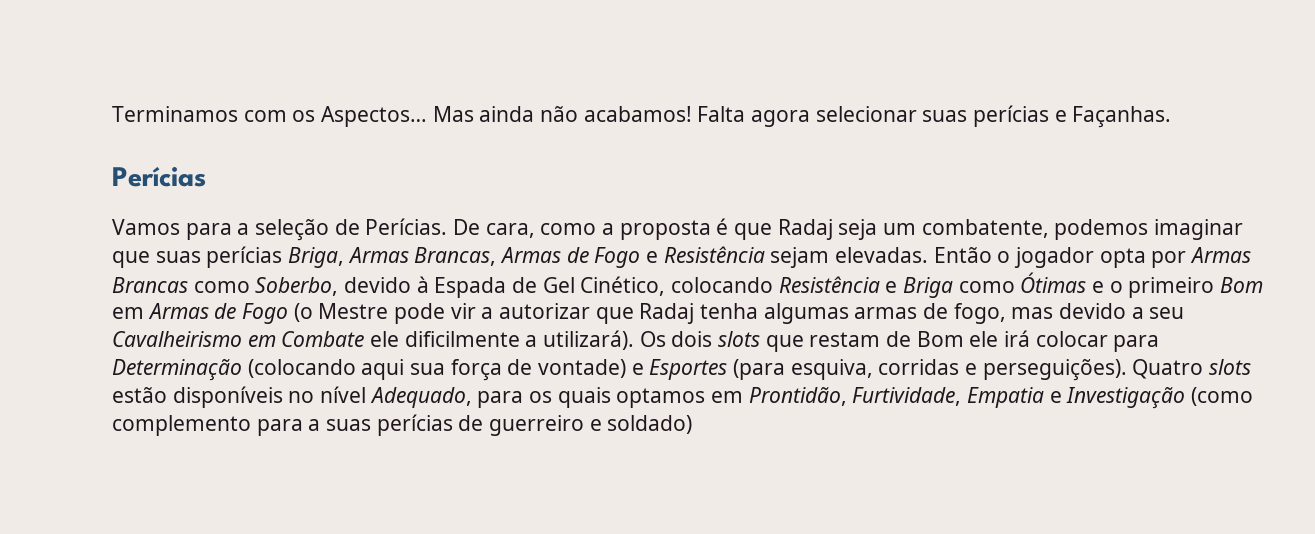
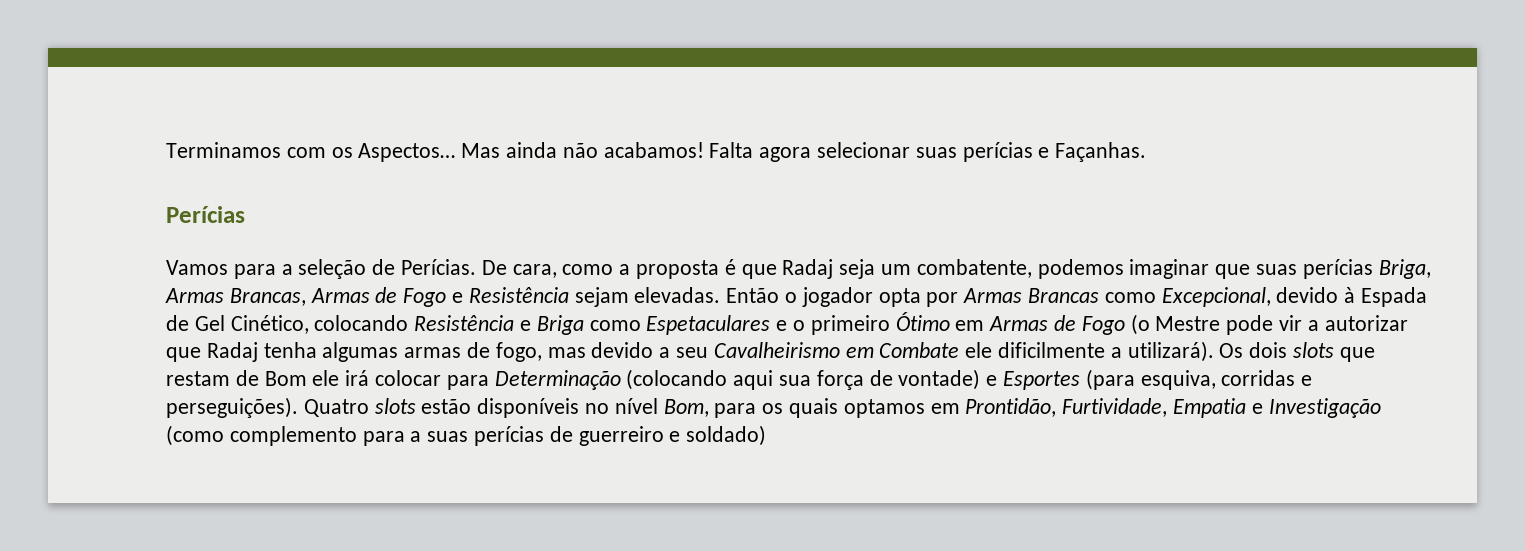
[255,277,339,296] Soberbo, -> [1161,287,1271,307] Excepcional,
[1020,272,1087,293] Ótimas -> [646,315,771,335] Espetaculares
[1220,277,1264,293] Bom -> [895,312,950,331] Ótimo
[369,387,472,408] Adequado, -> [663,399,709,417] Bom,

